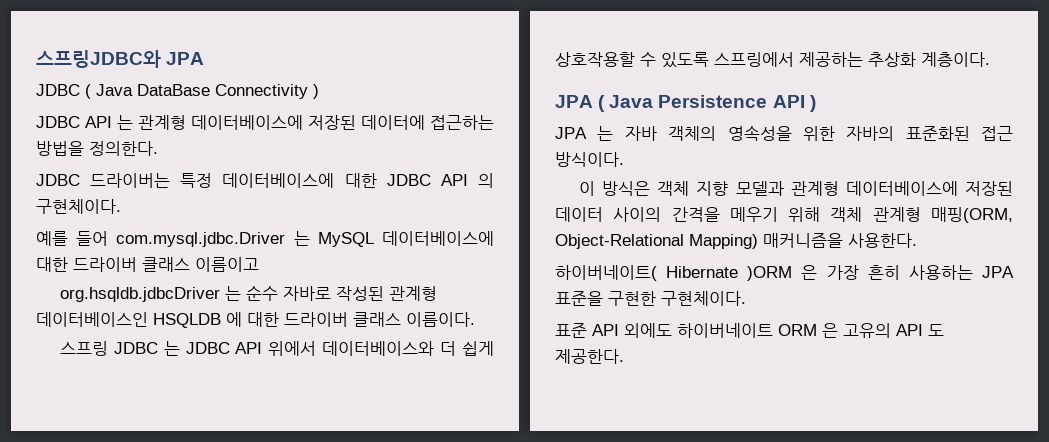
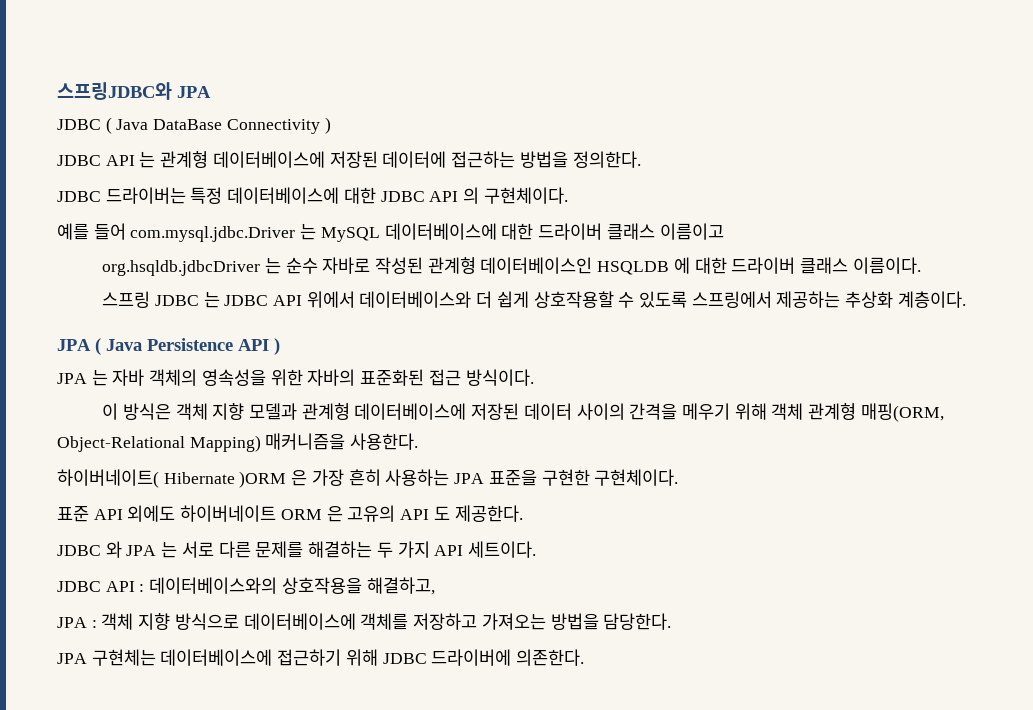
(624, 356) none -> [57,541,536,558] [57,577,435,595] [57,613,672,630] [57,649,585,666] // JDBC 와 JPA 는 서로 다른 문제를 해결하는 두 가지 API 세트이다. // JDBC API : 데이터베이스와의 상호작용을 해결하고, // JPA : 객체 지향 방식으로 데이터베이스에 객체를 저장하고 가져오는 방법을 담당한다. // JPA 구현체는 데이터베이스에 접근하기 위해 JDBC 드라이버에 의존한다.

